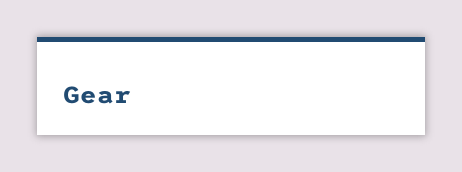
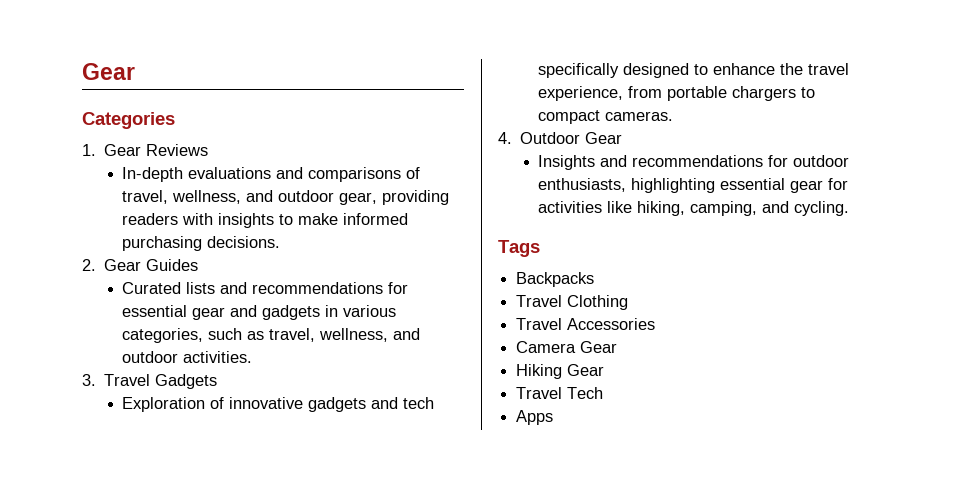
[63,86,131,104] Gear -> [82,63,135,80] [82,112,175,129] [82,144,209,156] [122,167,421,182] [122,190,450,205] [122,213,409,228] [122,236,281,251] [82,259,199,271] [122,282,409,294] [122,305,397,320] [122,328,421,343] [122,351,253,363] [82,374,218,389] [122,397,435,412] [538,63,850,78] [538,86,816,101] [538,110,674,124] [498,132,623,144] [538,155,850,170] [538,178,849,193] [538,201,850,216] [498,240,540,257] [516,272,595,287] [516,295,629,310] [516,318,656,330] [516,341,618,353] [516,364,605,379] [516,387,604,399] [516,410,554,425] Gear // Categories // 1. Gear Reviews // In-depth evaluations and comparisons of travel, wellness, and outdoor gear, providing readers with insights to make informed purchasing decisions. // 2. Gear Guides // Curated lists and recommendations for essential gear and gadgets in various categories, such as travel, wellness, and outdoor activities. // 3. Travel Gadgets // Exploration of innovative gadgets and tech specifically designed to enhance the travel experience, from portable chargers to compact cameras. // 4. Outdoor Gear // Insights and recommendations for outdoor enthusiasts, highlighting essential gear for activities like hiking, camping, and cycling. // Tags // Backpacks // Travel Clothing // Travel Accessories // Camera Gear // Hiking Gear // Travel Tech // Apps

